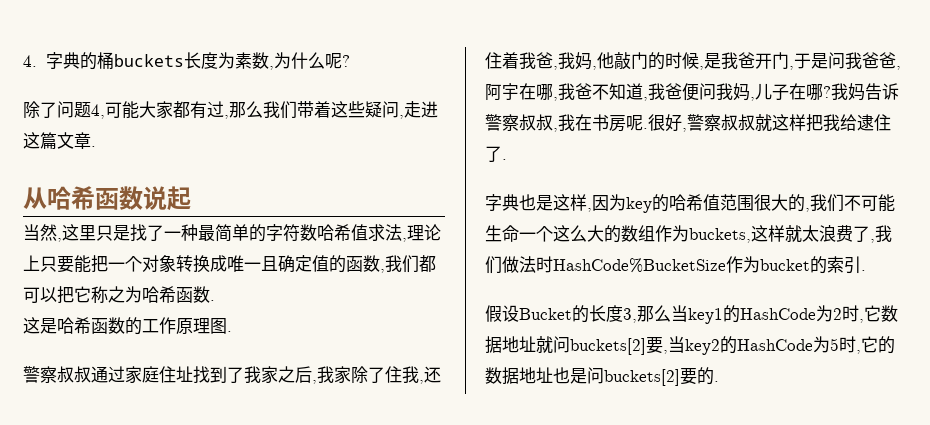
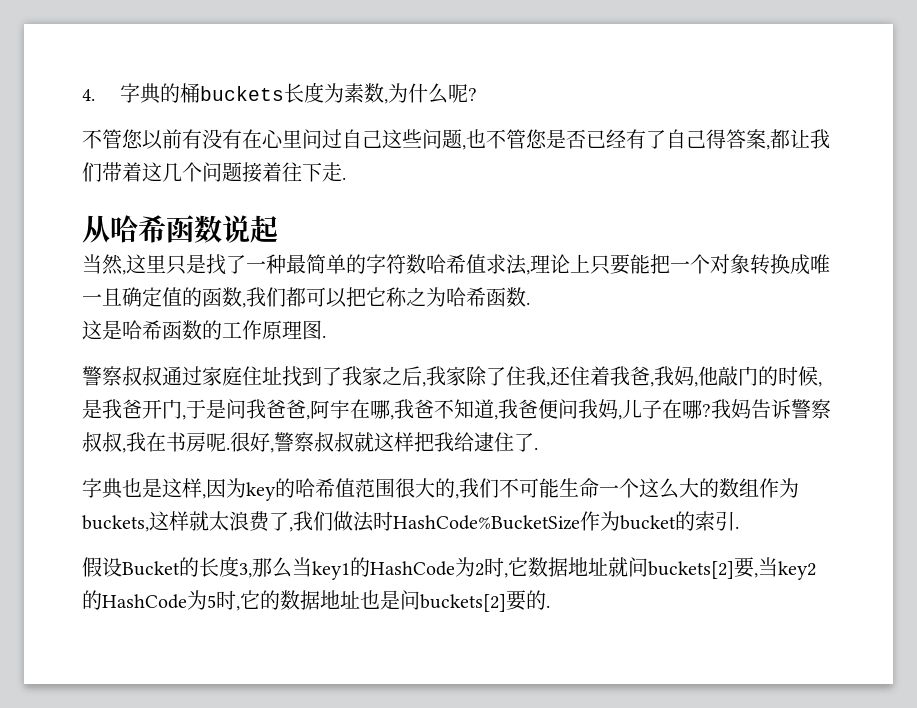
[23,101,438,119] [23,132,91,149] 除了问题4,可能大家都有过,那么我们带着这些疑问,走进这篇文章 -> [82,129,830,150] [82,162,342,183] 不管您以前有没有在心里问过自己这些问题,也不管您是否已经有了自己得答案,都让我们带着这几个问题接着往下走

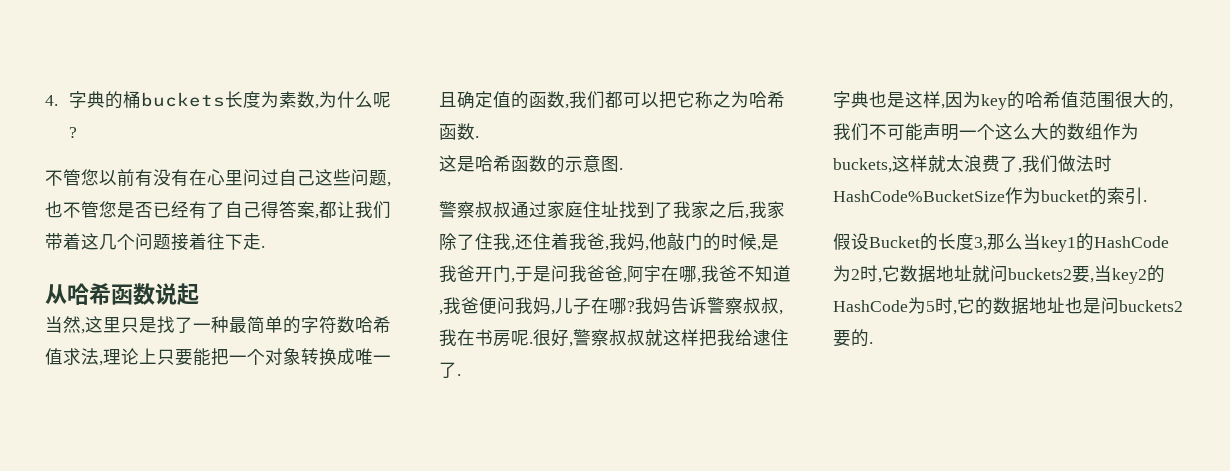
[222,320,302,340] 工作原理 -> [565,155,601,172] 示意
[559,478,599,498] 生命 -> [923,123,959,141] 声明
[648,561,734,579] buckets[2] -> [1008,268,1072,280] buckets2
[420,594,506,612] buckets[2] -> [1119,300,1183,312] buckets2

